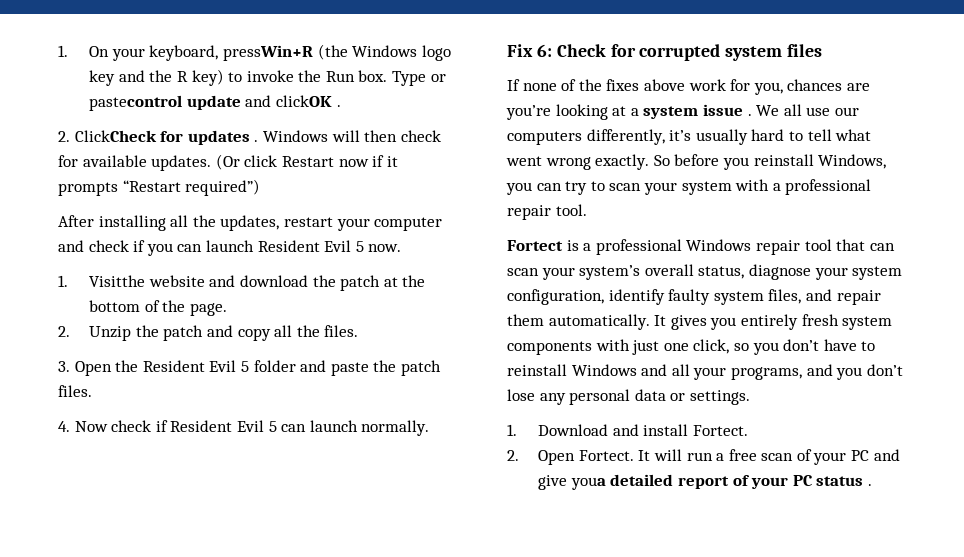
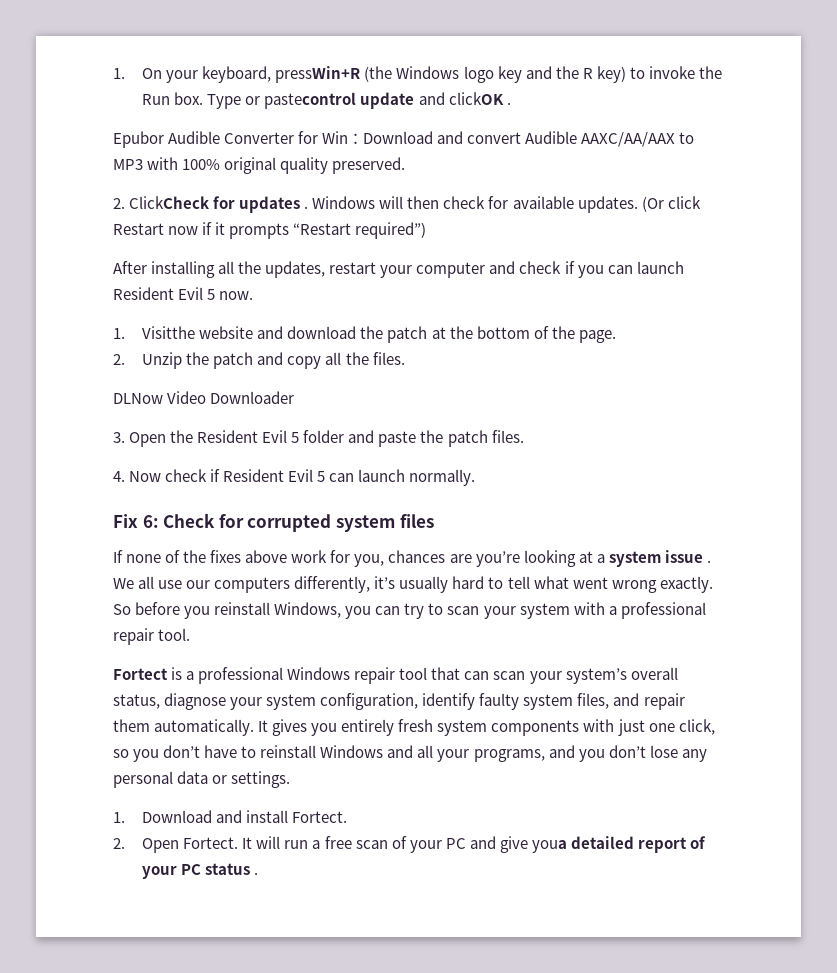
(341, 106) none -> [113,131,695,148] [113,157,406,174] // Epubor Audible Converter for Win：Download and convert Audible AAXC/AA/AAX to MP3 with 100% original quality preserved.
(359, 331) none -> [113,391,295,404] // DLNow Video Downloader

